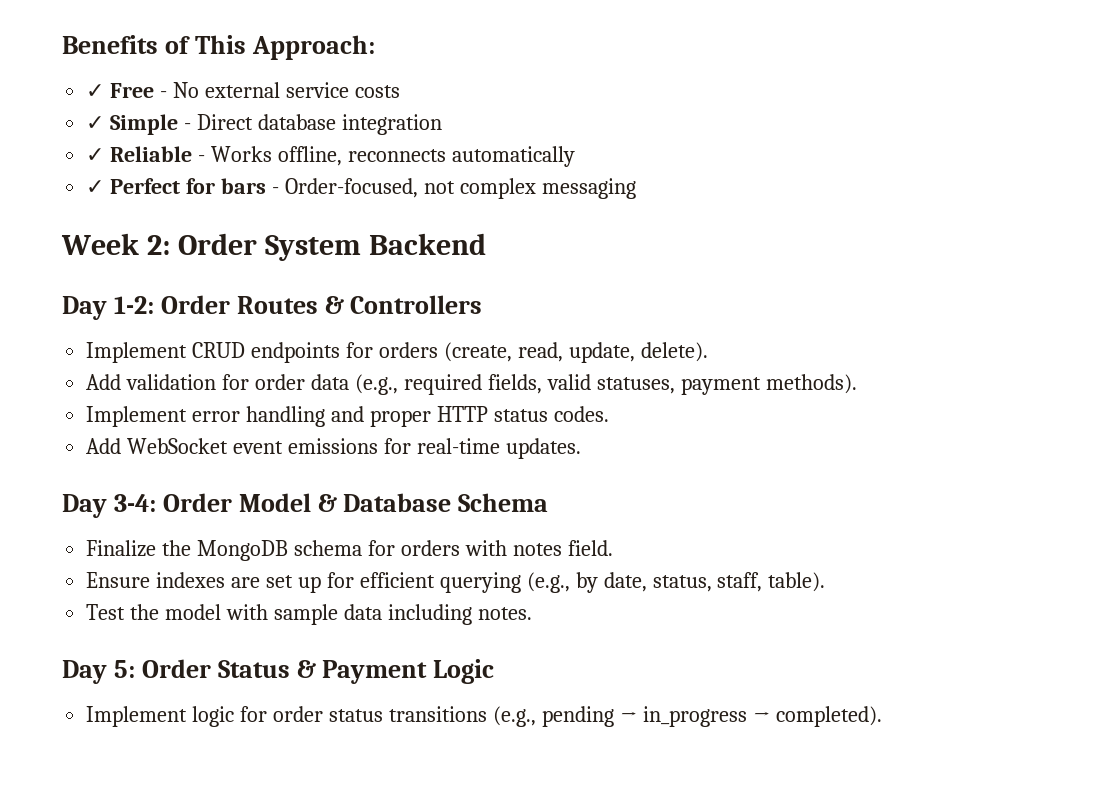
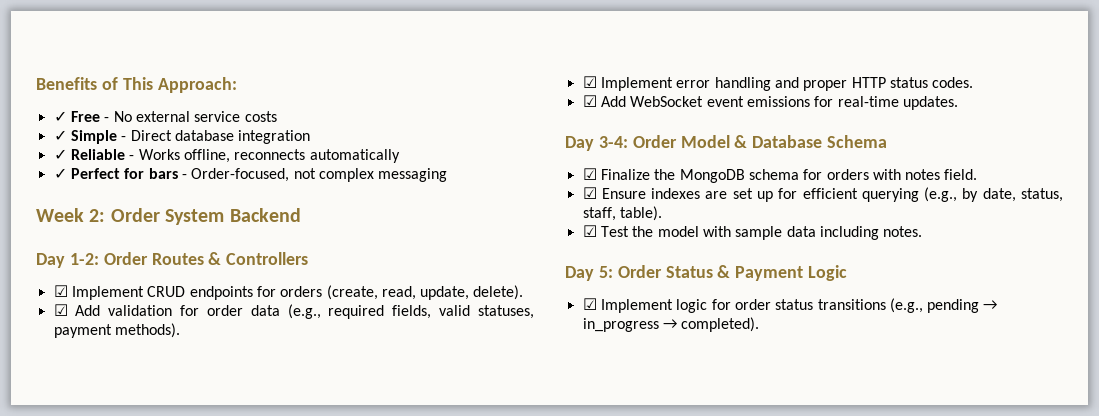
(483, 304) none -> [53,285,68,297] ☑
(708, 352) none -> [53,304,68,316] ☑
(857, 384) none -> [582,76,597,88] ☑
(609, 414) none -> [582,95,597,107] ☑
(549, 502) none -> [582,168,597,180] ☑
(613, 548) none -> [582,187,597,199] ☑
(826, 582) none -> [582,225,597,237] ☑
(495, 671) none -> [582,298,597,310] ☑

